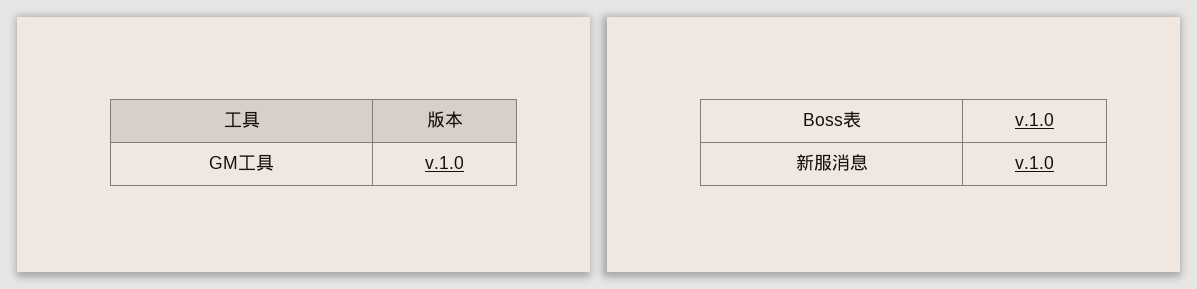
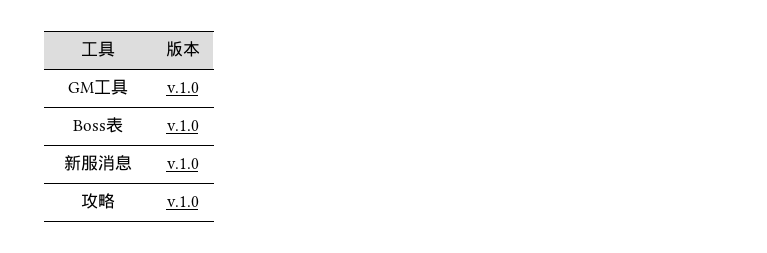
(1054, 162) none -> [81,193,115,209] [166,196,199,207] // 攻略 | v.1.0

